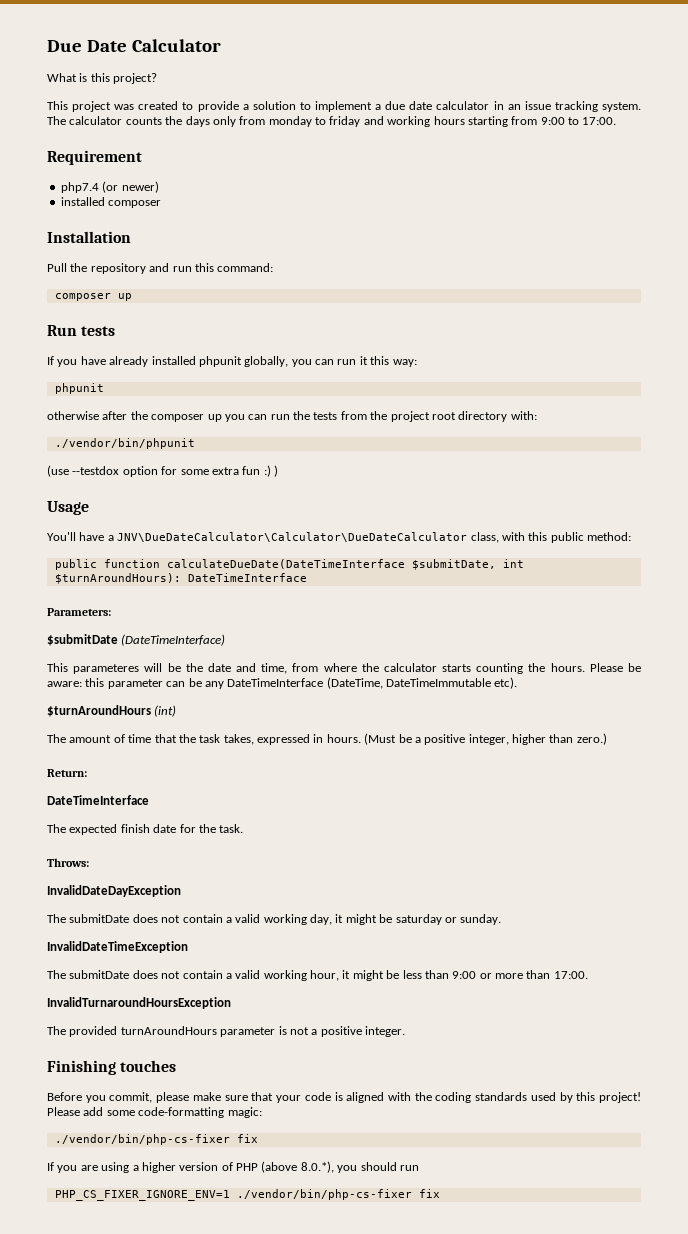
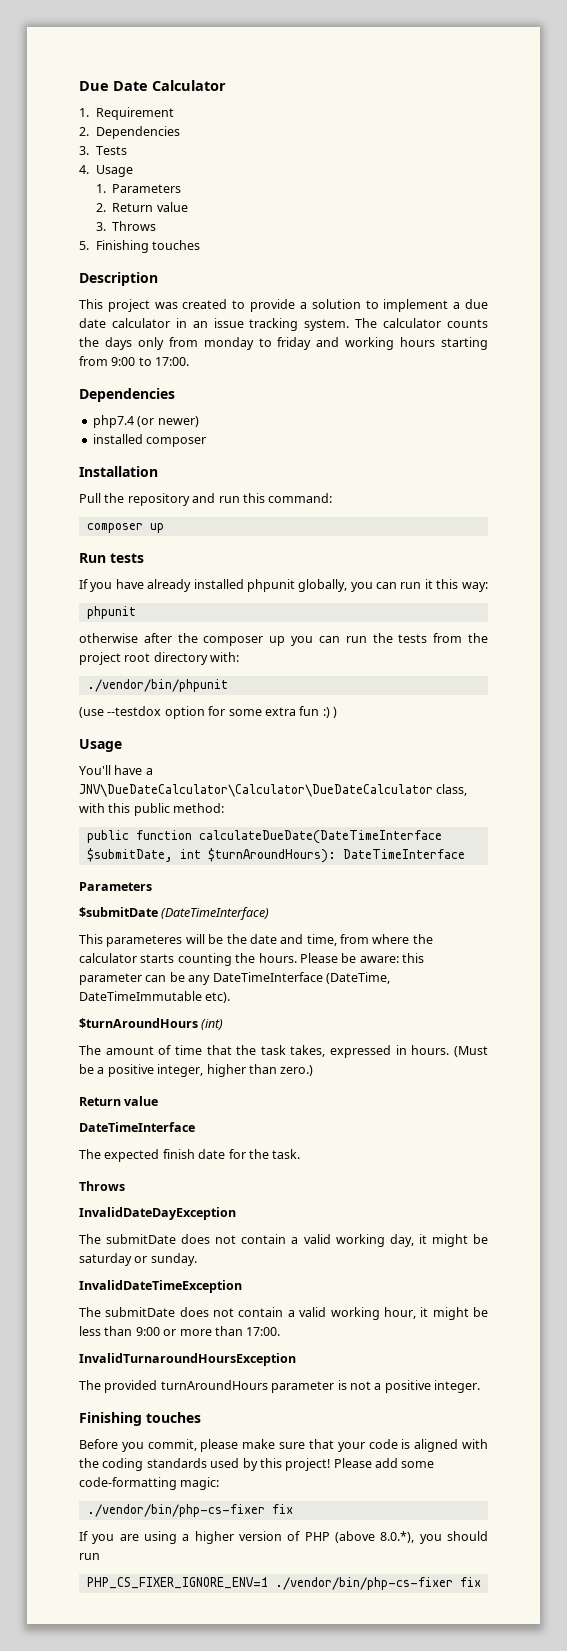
[47,73,158,84] What is this project? -> [79,107,174,120] [79,126,180,139] [79,146,127,155] [79,165,133,177] [95,184,182,193] [95,202,188,212] [95,221,157,231] [79,240,201,253] [79,272,158,286] 1. Requirement // 2. Dependencies // 3. Tests // 4. Usage // 1. Parameters // 2. Return value // 3. Throws // 5. Finishing touches // Description
[47,150,142,165] Requirement -> [79,388,175,402] Dependencies
[47,608,111,616] Parameters: -> [79,882,152,891] Parameters
[47,769,87,777] Return: -> [79,1096,159,1106] Return value
[47,858,89,867] Throws: -> [79,1181,125,1191] Throws

